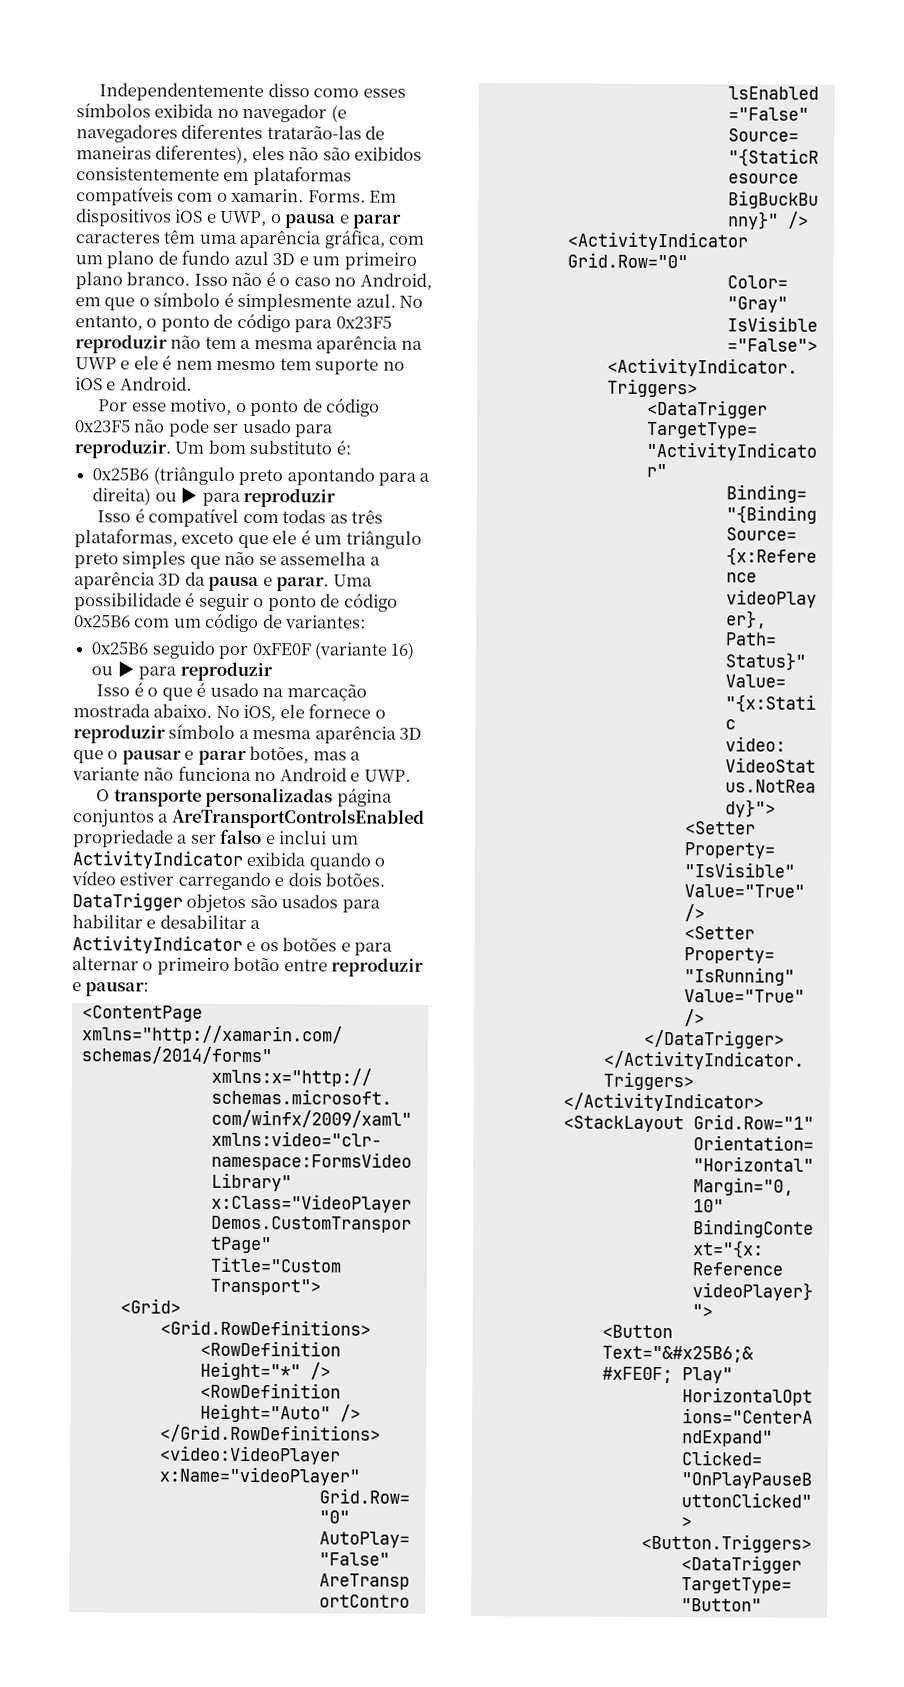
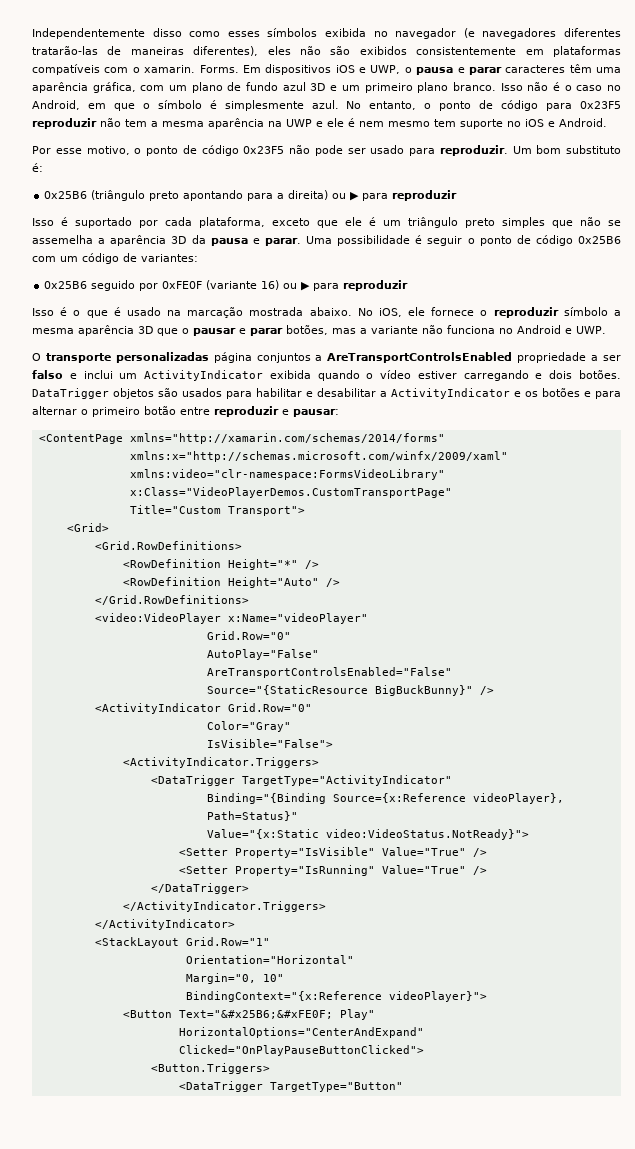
[148,508,384,527] [74,529,178,548] compatível com todas as três plataformas, -> [75,217,265,228] suportado por cada plataforma,

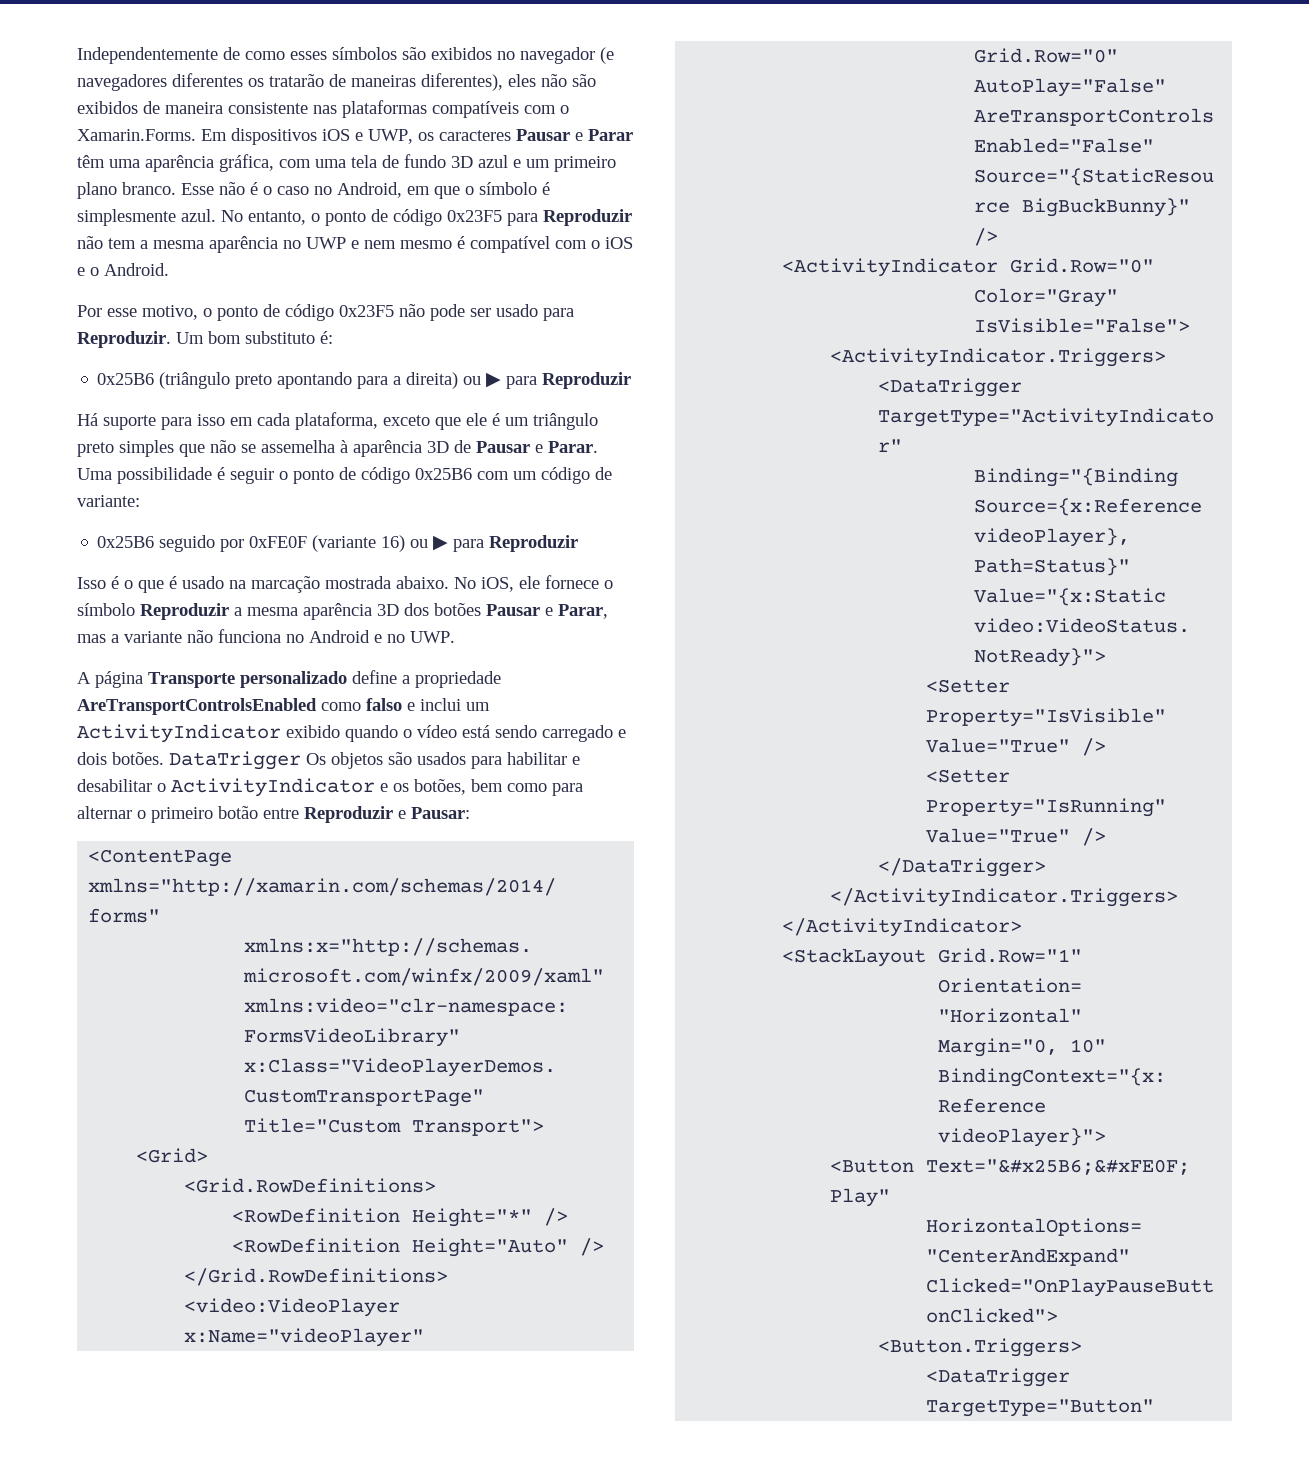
[152,28,182,37] disso -> [223,47,240,60] de
[325,28,366,37] exibida -> [402,47,492,60] são exibidos
[32,46,98,55] tratarão-las -> [248,74,324,87] os tratarão
[416,47,544,55] consistentemente em -> [143,101,337,114] de maneira consistente nas
[144,65,239,73] xamarin. Forms. -> [77,129,196,141] Xamarin.Forms.
[404,65,566,75] o pausa e parar caracteres -> [418,129,633,141] os caracteres Pausar e Parar
[169,82,326,93] um plano de fundo azul 3D -> [315,154,508,168] uma tela de fundo 3D azul
[500,83,523,91] Isso -> [181,183,214,195] Esse
[546,101,621,111] [32,118,97,129] para 0x23F5 reproduzir -> [447,209,632,226] 0x23F5 para Reproduzir
[268,121,282,127] na -> [283,240,301,249] no
[327,118,555,129] ele é nem mesmo tem suporte no iOS e -> [364,236,633,253] [77,267,99,276] nem mesmo é compatível com o iOS e o
[439,145,508,156] reproduzir. -> [77,331,171,348] Reproduzir.
[392,190,458,201] [32,217,158,228] reproduzir // Isso é suportado por -> [542,372,632,389] [77,413,253,430] Reproduzir // Há suporte para isso em
[98,235,301,246] a aparência 3D da pausa e parar. -> [340,440,598,457] à aparência 3D de Pausar e Parar.
[141,254,198,262] variantes: -> [77,495,140,507] variante:
[343,280,409,291] reproduzir -> [489,535,579,552] Reproduzir
[493,307,608,318] reproduzir símbolo -> [77,603,229,620] símbolo Reproduzir
[157,325,328,336] que o pausar e parar botões, -> [404,603,608,619] dos botões Pausar e Parar,
(572, 331) none -> [387,634,405,643] no
[32,352,621,363] O transporte personalizadas página conjuntos a AreTransportControlsEnabled propriedade a ser -> [77,670,501,688] [77,698,361,715] A página Transporte personalizado define a propriedade AreTransportControlsEnabled como
[269,370,311,379] exibida -> [286,725,340,738] exibido
[417,370,529,381] estiver carregando -> [462,725,613,742] está sendo carregado
(109, 393) none -> [306,753,326,765] Os
[380,391,387,397] a -> [157,783,166,792] o
[542,388,591,397] botões e -> [414,779,547,795] botões, bem como
[214,406,339,417] reproduzir e pausar: -> [304,806,470,823] Reproduzir e Pausar:

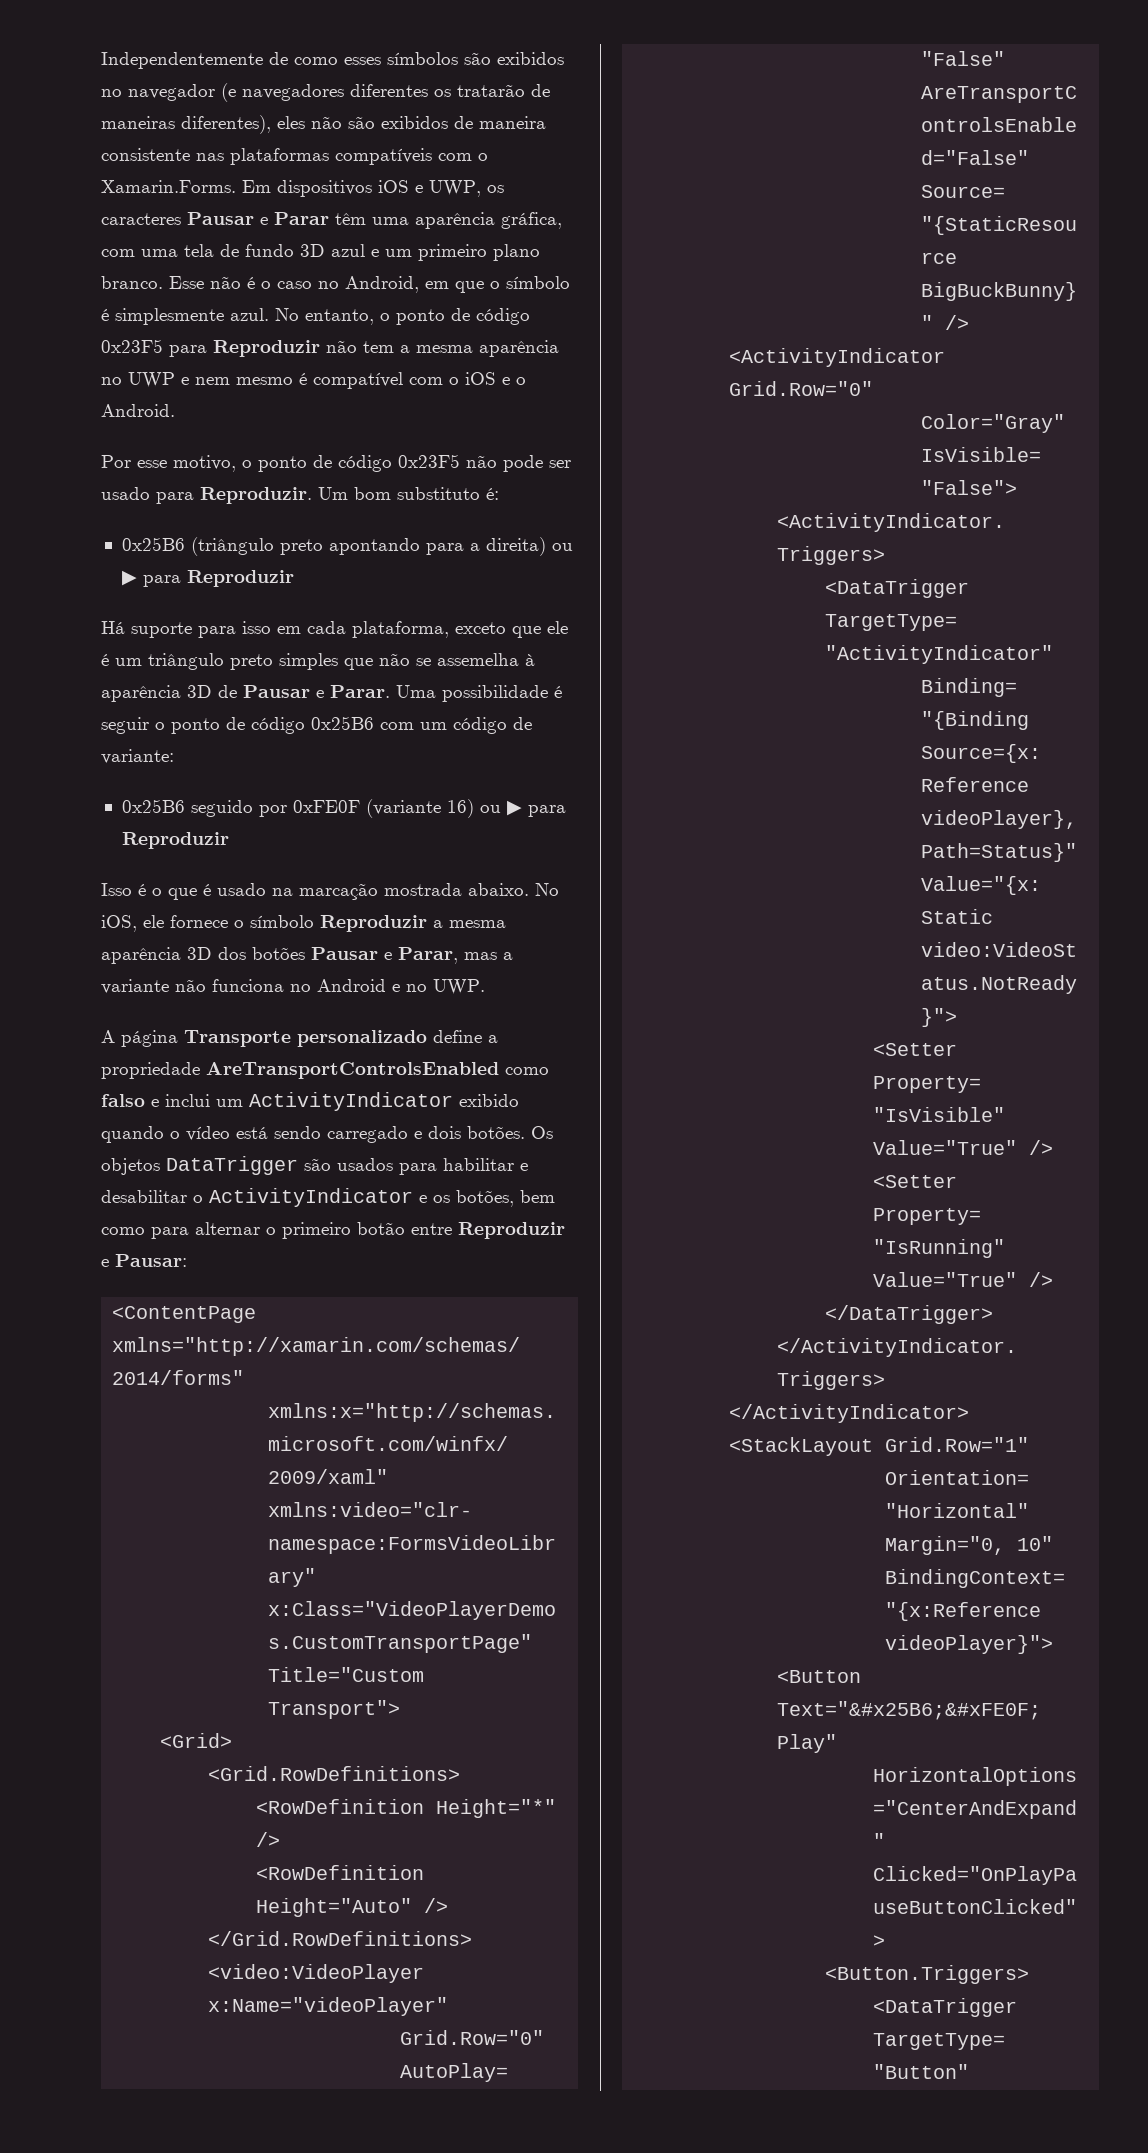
[169,751,301,770] DataTrigger -> (525, 1132) none
(383, 760) none -> [166,1156,298,1175] DataTrigger

